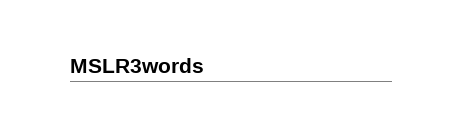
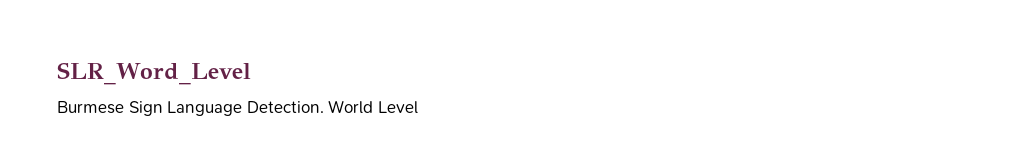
[70,58,204,73] MSLR3words -> [57,62,251,85] [57,100,418,116] SLR_Word_Level // Burmese Sign Language Detection. World Level

